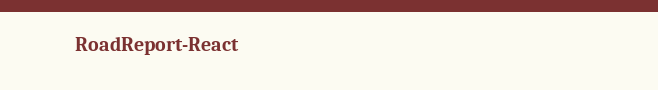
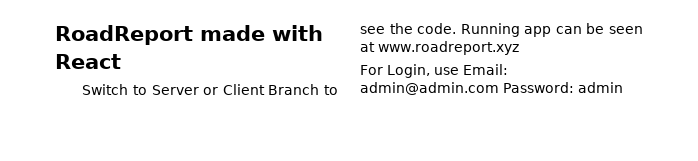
[75,36,239,55] RoadReport-React -> [55,25,323,45] [55,54,121,69] [82,84,338,95] [360,23,643,37] [360,41,519,55] [360,64,508,78] [360,82,623,95] RoadReport made with React // Switch to Server or Client Branch to see the code. Running app can be seen at www.roadreport.xyz // For Login, use Email: admin@admin.com Password: admin

